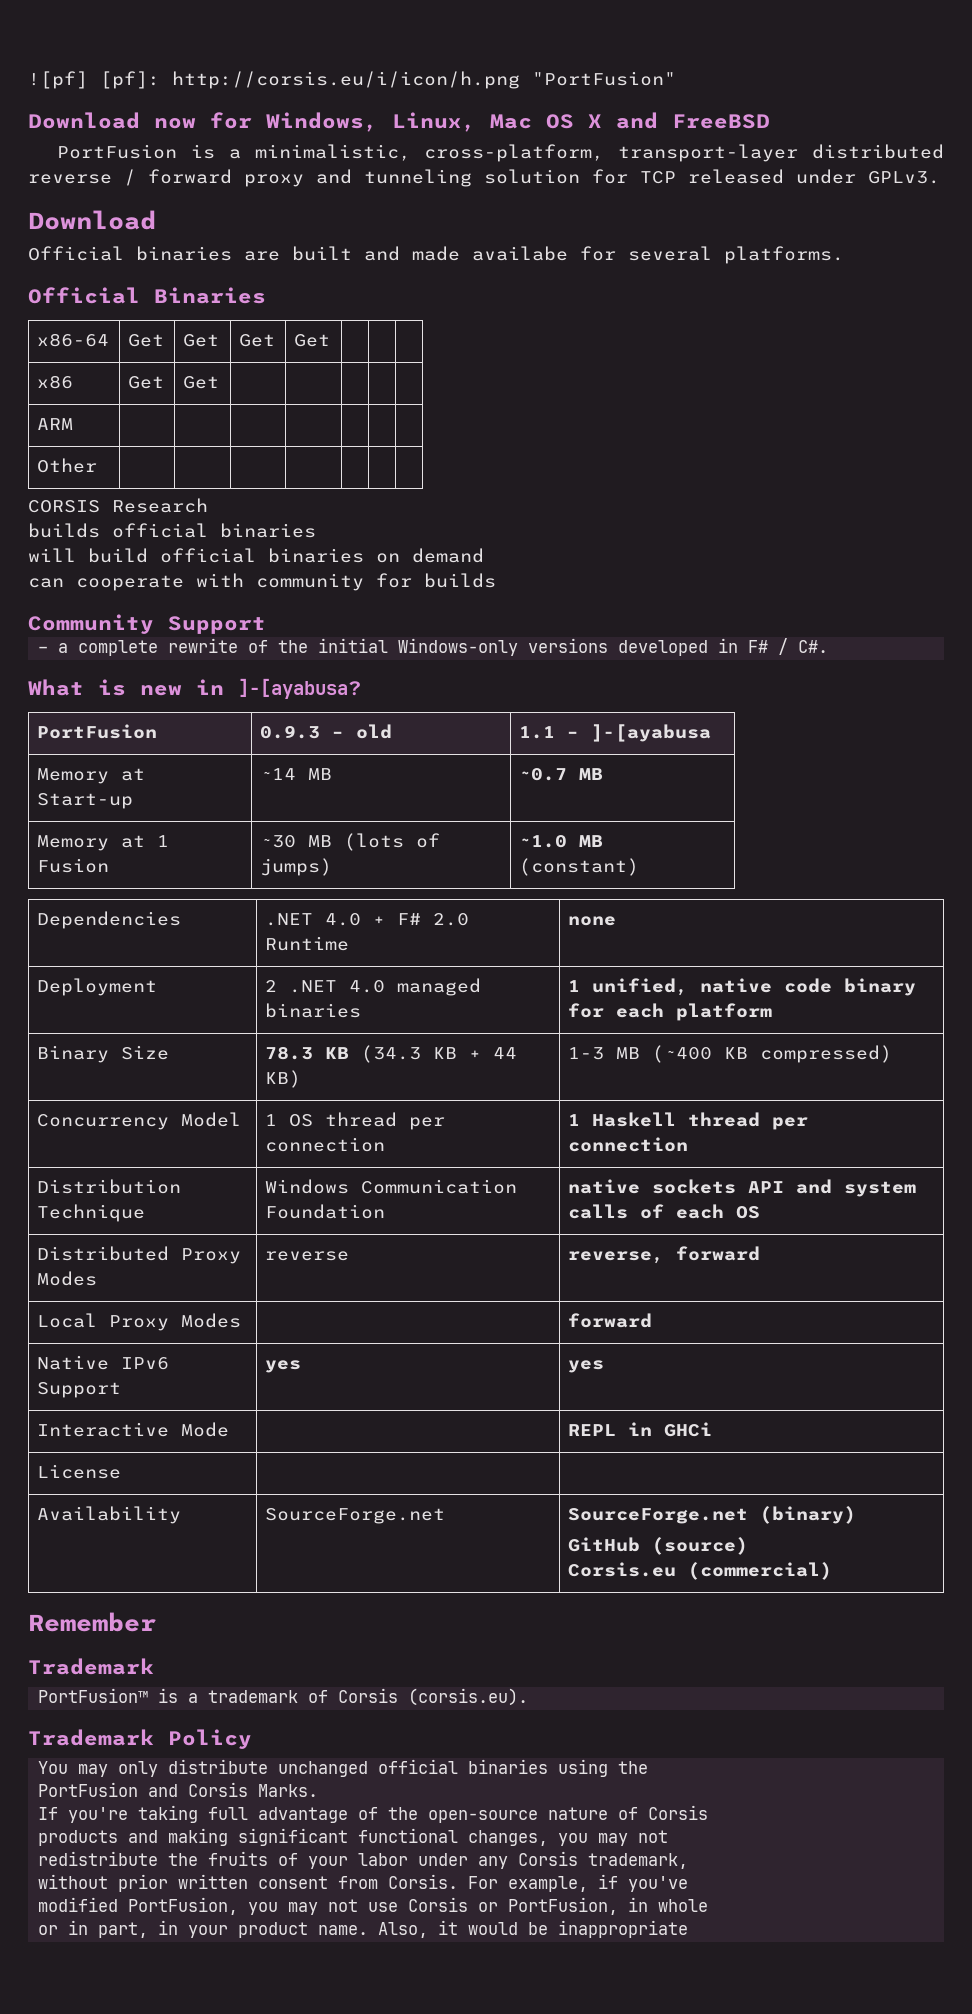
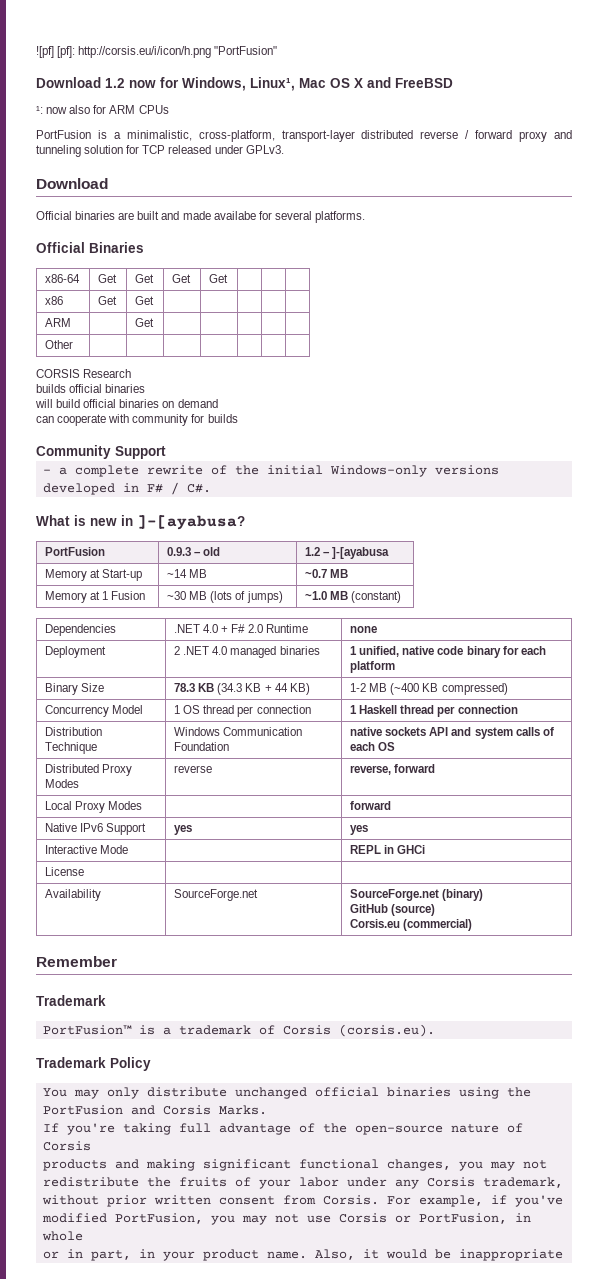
(140, 120) none -> [105,78,125,88] 1.2
[392,112,476,132] Linux, -> [250,77,295,91] Linux¹,
(770, 121) none -> [36,105,169,114] // ¹: now also for ARM CPUs
(74, 424) none -> [135,318,155,327] Get
[519,726,556,739] 1.1 -> [305,547,321,556] 1.2
[568,1047,605,1060] 1-3 -> [350,683,367,692] 1-2

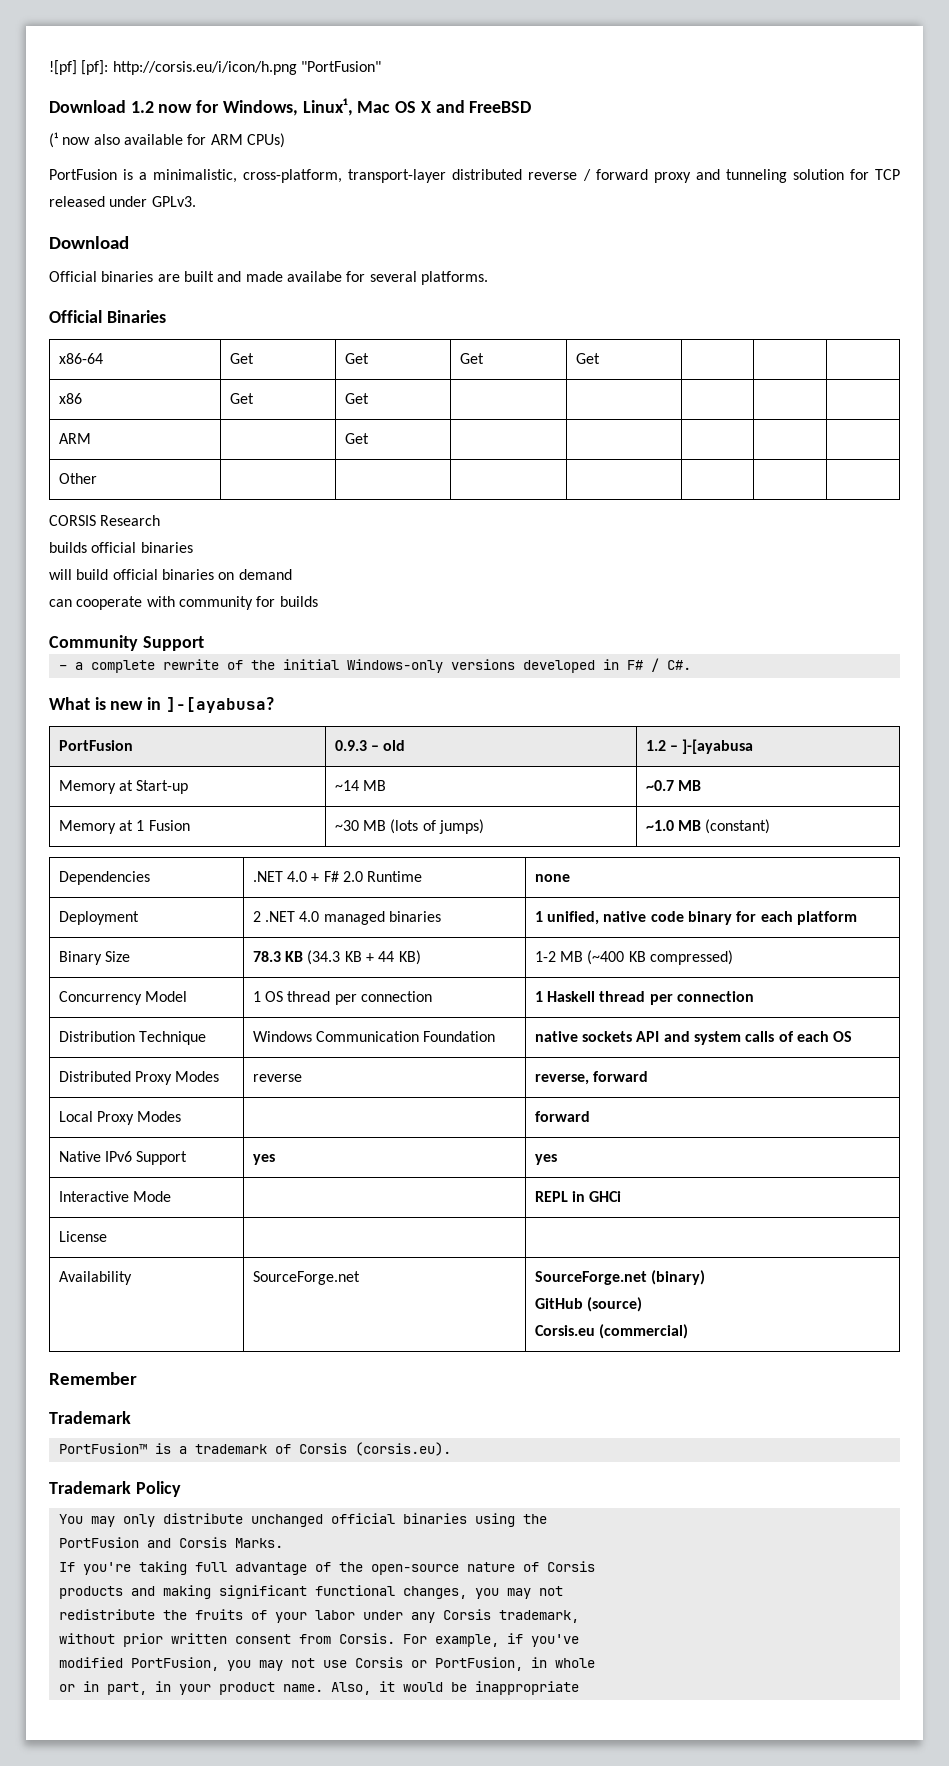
[36,106,43,114] ¹: -> [49,132,58,148] (¹
(91, 109) none -> [123,134,183,145] available
[138,105,169,114] CPUs -> [246,133,285,148] CPUs)

